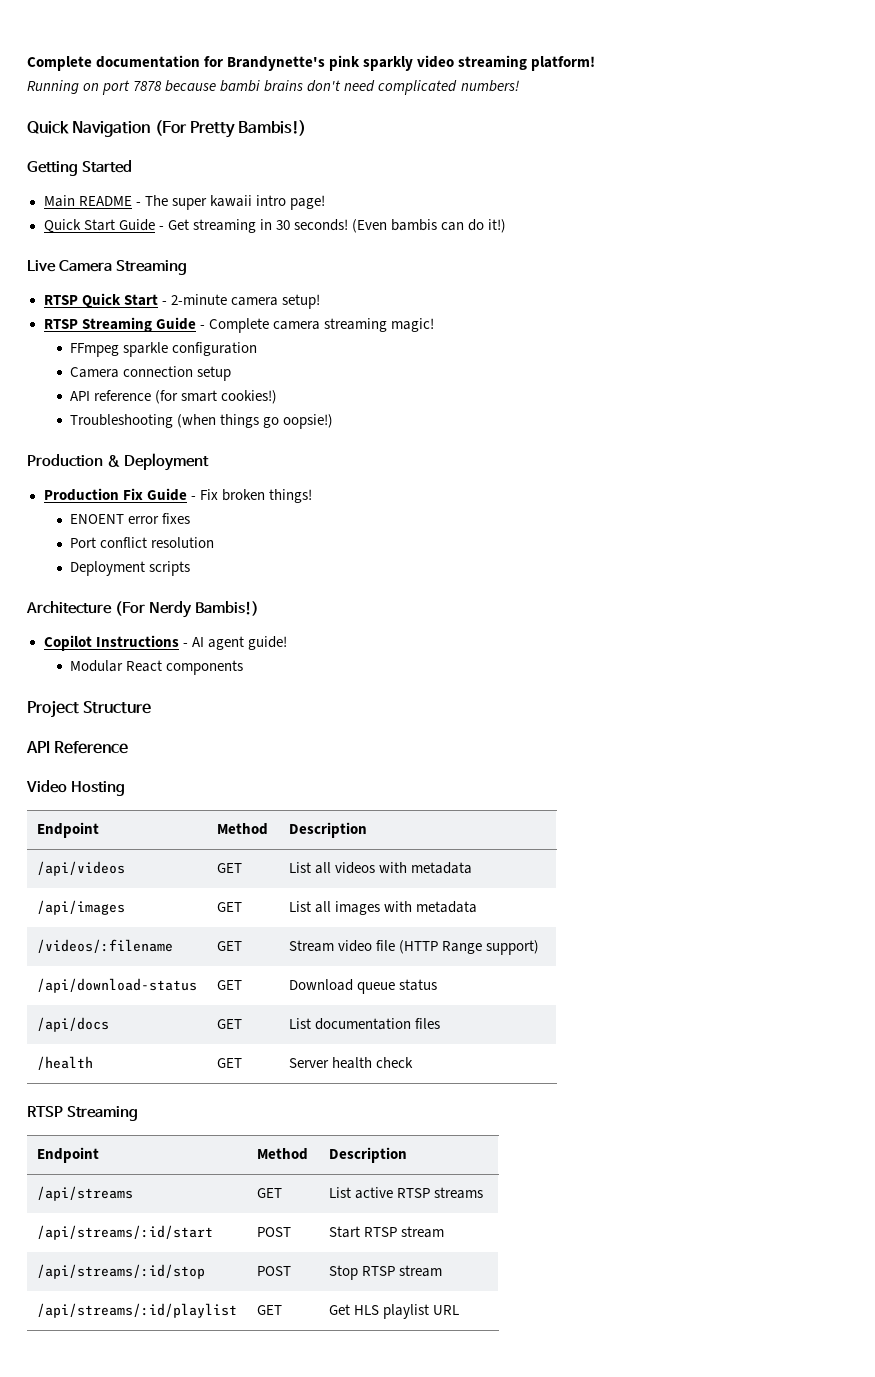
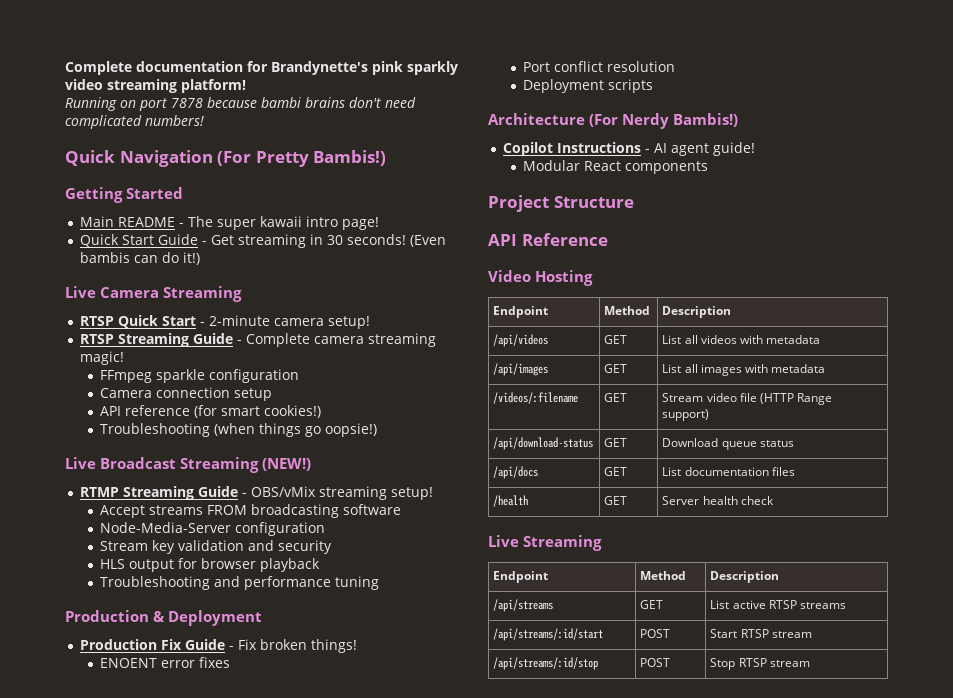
(334, 421) none -> [65,457,312,473] [79,486,433,500] [99,504,401,518] [99,522,325,536] [99,540,332,554] [99,558,320,572] [99,576,379,590] // Live Broadcast Streaming (NEW!) // RTMP Streaming Guide - OBS/vMix streaming setup! // Accept streams FROM broadcasting software // Node-Media-Server configuration // Stream key validation and security // HLS output for browser playback // Troubleshooting and performance tuning
[27,1106,63,1117] RTSP -> [488,535,519,547] Live
[36,1303,237,1318] [256,1305,282,1315] [328,1304,460,1319] // /api/streams/:id/playlist | GET | Get HLS playlist URL -> (810, 663) none

